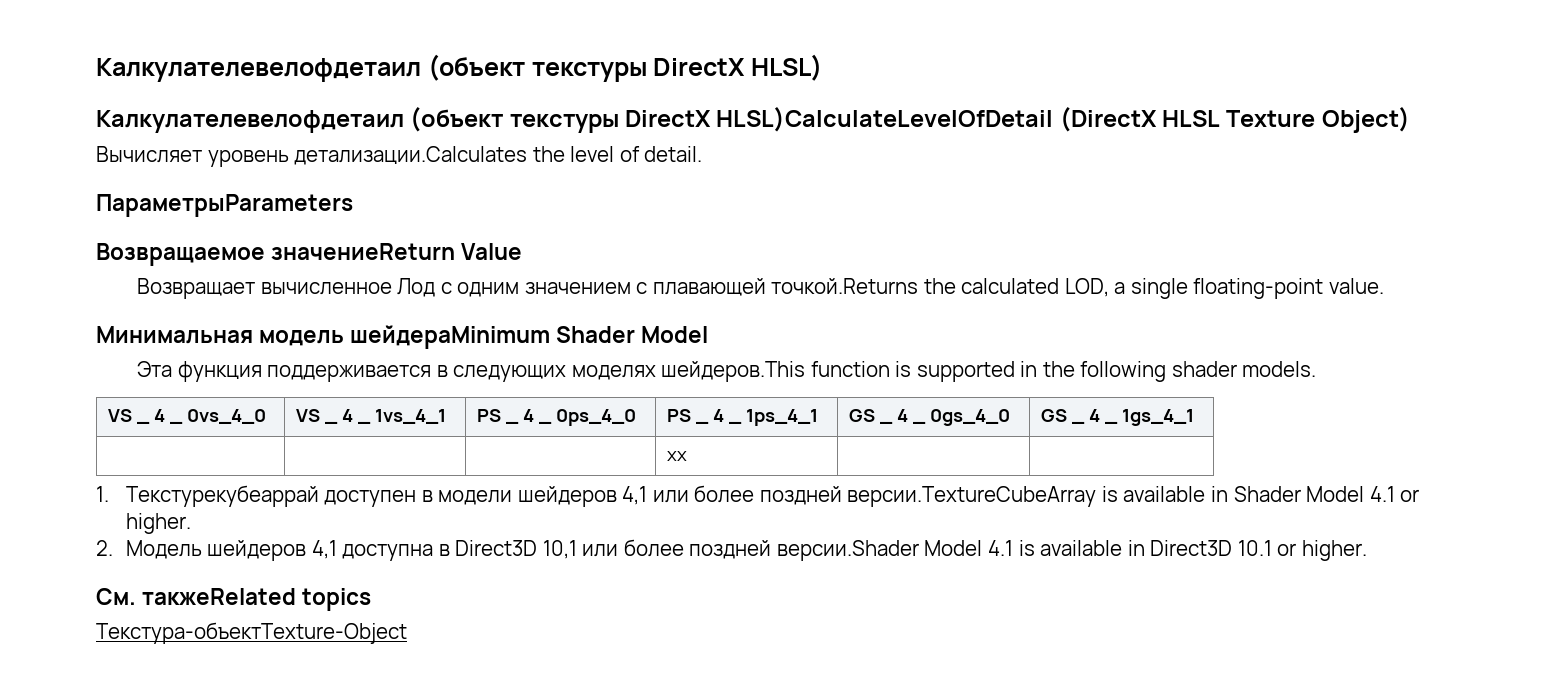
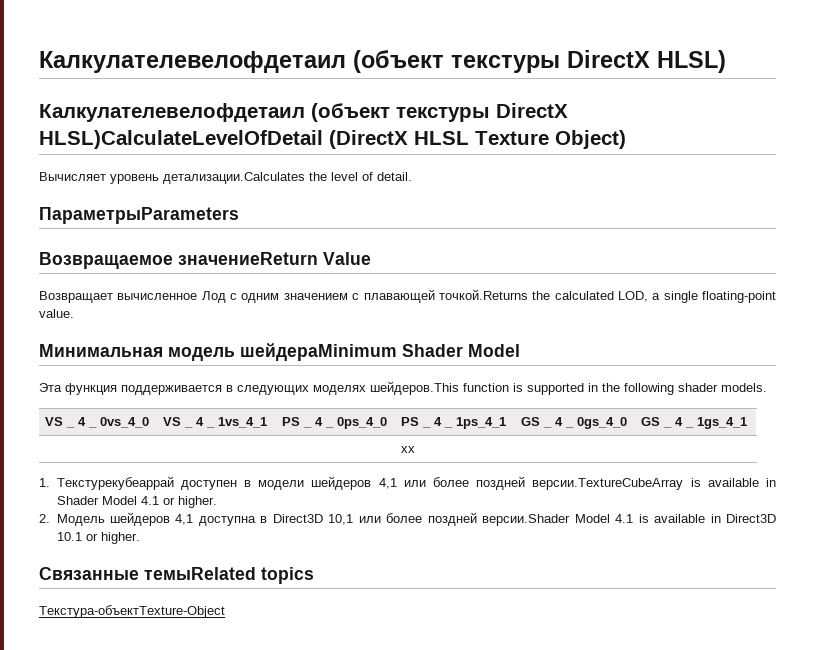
[96,588,297,605] См. такжеRelated -> [39,567,256,580] Связанные темыRelated

